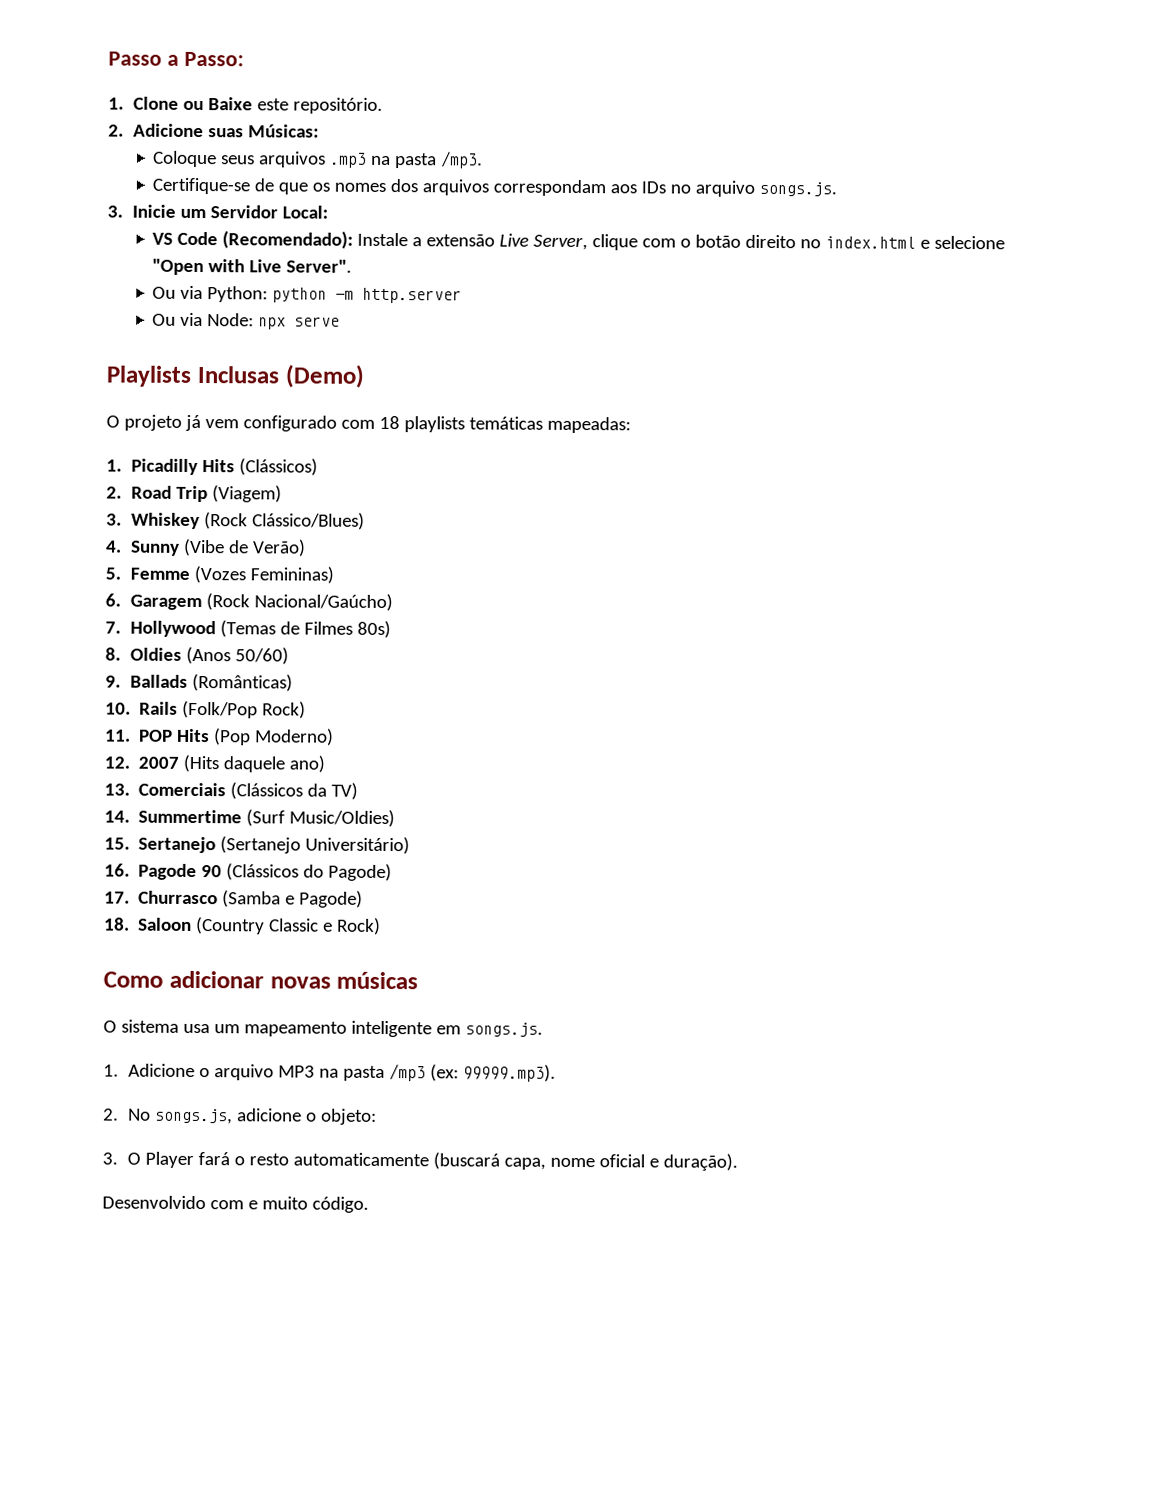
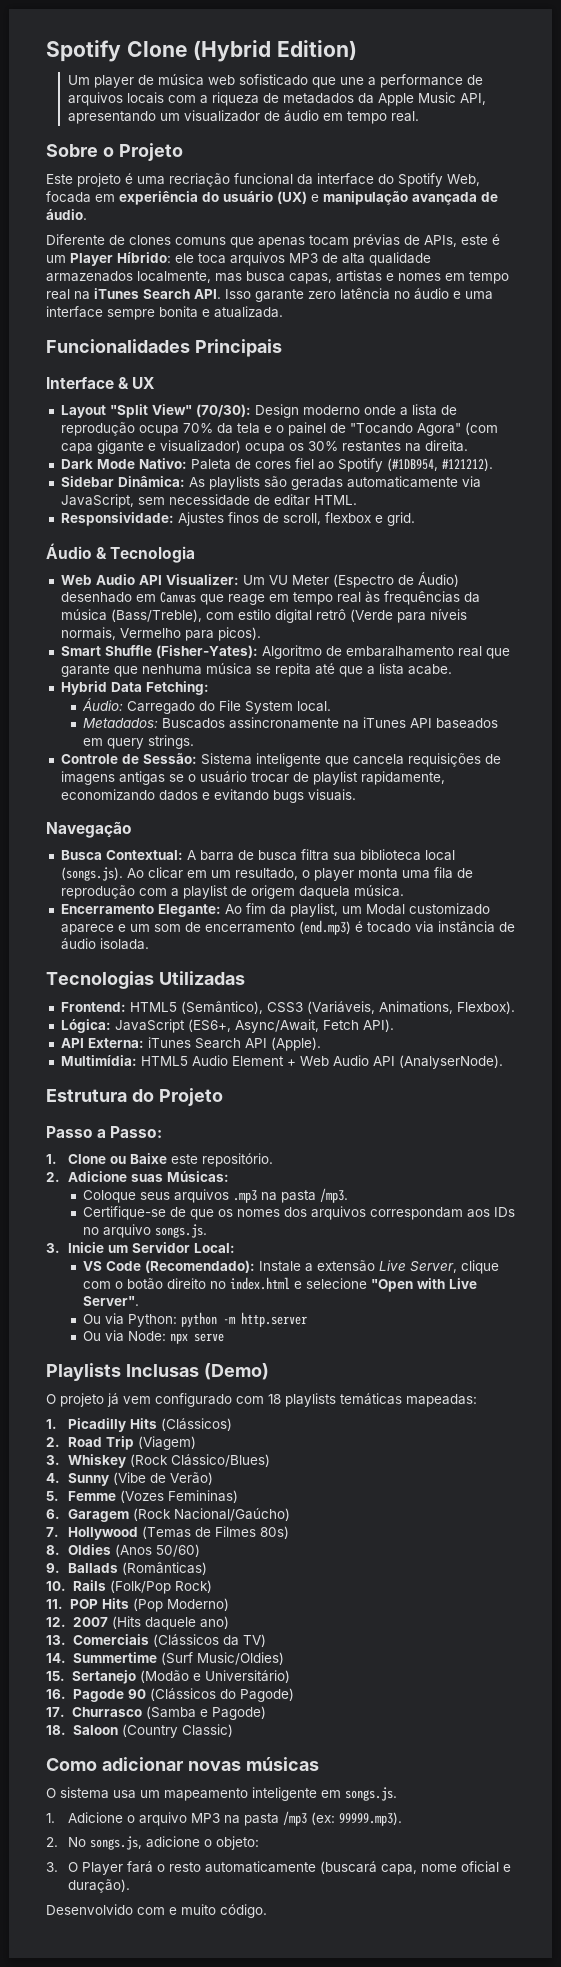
(108, 58) none -> [46,40,358,62] [67,74,483,88] [67,92,486,106] [67,110,419,124] [46,143,183,161] [46,173,480,187] [46,191,498,205] [46,209,87,220] [46,234,500,248] [46,252,431,266] [46,270,509,284] [46,288,493,302] [46,306,283,320] [46,339,282,357] [46,377,156,389] [60,404,457,418] [60,422,498,436] [60,440,468,454] [60,458,493,472] [60,476,481,490] [60,494,357,508] [60,512,415,526] [46,543,196,563] [60,572,459,588] [60,591,480,605] [60,609,467,623] [60,627,261,641] [60,645,510,659] [60,663,452,677] [60,681,209,695] [81,698,331,714] [82,717,498,729] [82,735,194,749] [60,753,501,767] [60,771,445,785] [60,789,356,803] [46,821,132,838] [60,849,455,861] [60,867,473,881] [60,885,404,899] [60,903,490,917] [60,920,515,935] [60,938,149,950] [46,971,245,989] [60,1001,515,1014] [60,1019,394,1033] [60,1037,321,1051] [60,1055,503,1069] [46,1088,223,1106] Spotify Clone (Hybrid Edition) // Um player de música web sofisticado que une a performance de arquivos locais com a riqueza de metadados da Apple Music API, apresentando um visualizador de áudio em tempo real. // Sobre o Projeto // Este projeto é uma recriação funcional da interface do Spotify Web, focada em experiência do usuário (UX) e manipulação avançada de áudio. // Diferente de clones comuns que apenas tocam prévias de APIs, este é um Player Híbrido: ele toca arquivos MP3 de alta qualidade armazenados localmente, mas busca capas, artistas e nomes em tempo real na iTunes Search API. Isso garante zero latência no áudio e uma interface sempre bonita e atualizada. // Funcionalidades Principais // Interface & UX // Layout "Split View" (70/30): Design moderno onde a lista de reprodução ocupa 70% da tela e o painel de "Tocando Agora" (com capa gigante e visualizador) ocupa os 30% restantes na direita. // Dark Mode Nativo: Paleta de cores fiel ao Spotify (#1DB954, #121212). // Sidebar Dinâmica: As playlists são geradas automaticamente via JavaScript, sem necessidade de editar HTML. // Responsividade: Ajustes finos de scroll, flexbox e grid. // Áudio & Tecnologia // Web Audio API Visualizer: Um VU Meter (Espectro de Áudio) desenhado em Canvas que reage em tempo real às frequências da música (Bass/Treble), com estilo digital retrô (Verde para níveis normais, Vermelho para picos). // Smart Shuffle (Fisher-Yates): Algoritmo de embaralhamento real que garante que nenhuma música se repita até que a lista acabe. // Hybrid Data Fetching: // Áudio: Carregado do File System local. // Metadados: Buscados assincronamente na iTunes API baseados em query strings. // Controle de Sessão: Sistema inteligente que cancela requisições de imagens antigas se o usuário trocar de playlist rapidamente, economizando dados e evitando bugs visuais. // Navegação // Busca Contextual: A barra de busca filtra sua biblioteca local (songs.js). Ao clicar em um resultado, o player monta uma fila de reprodução com a playlist de origem daquela música. // Encerramento Elegante: Ao fim da playlist, um Modal customizado aparece e um som de encerramento (end.mp3) é tocado via instância de áudio isolada. // Tecnologias Utilizadas // Frontend: HTML5 (Semântico), CSS3 (Variáveis, Animations, Flexbox). // Lógica: JavaScript (ES6+, Async/Await, Fetch API). // API Externa: iTunes Search API (Apple). // Multimídia: HTML5 Audio Element + Web Audio API (AnalyserNode). // Estrutura do Projeto //
[220,836,302,854] (Sertanejo -> [139,1670,201,1683] (Modão e
[269,917,382,935] Classic e Rock) -> [181,1724,233,1737] Classic)

